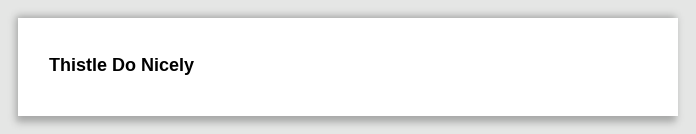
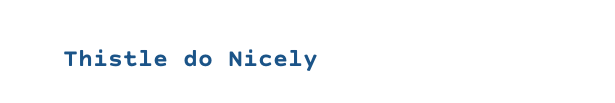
[112,58,136,71] Do -> [183,49,213,67] do

